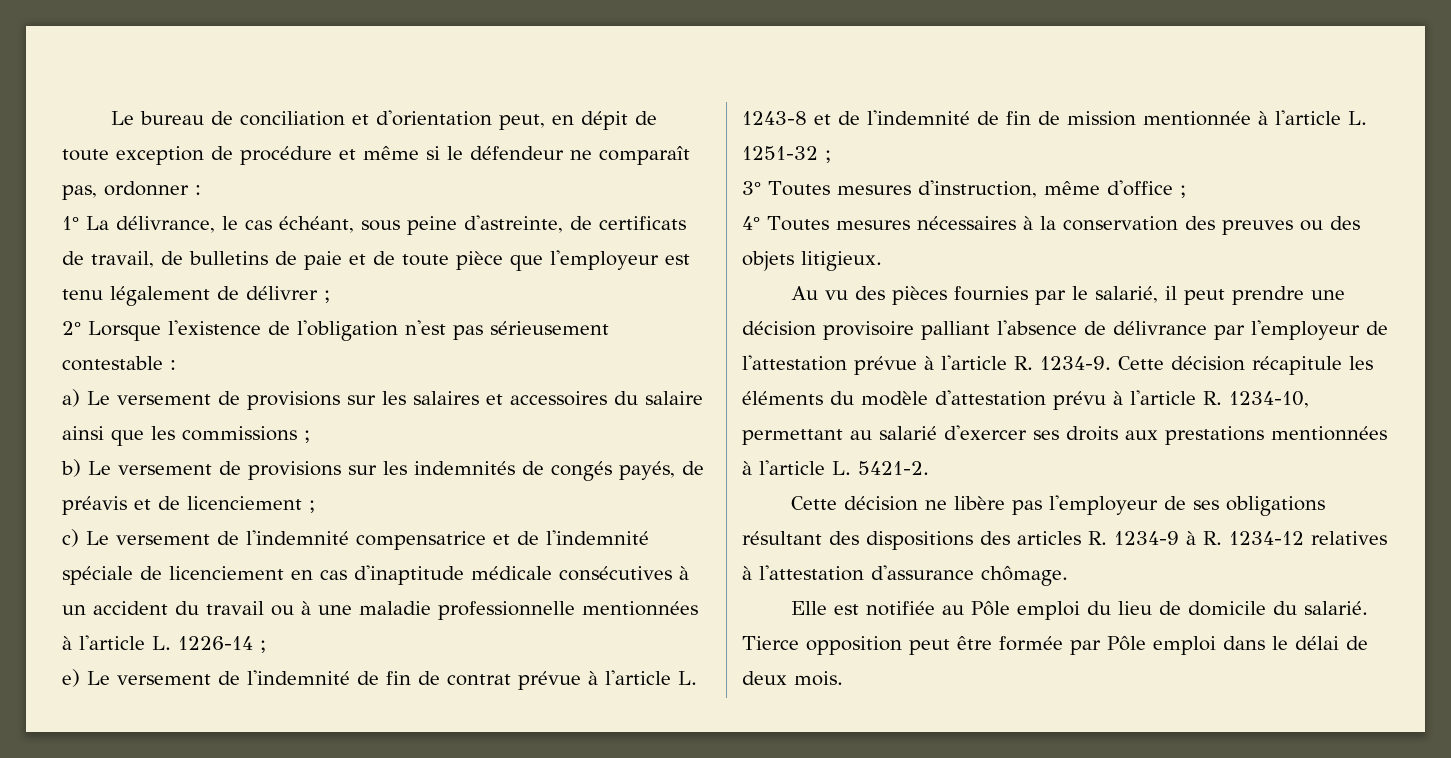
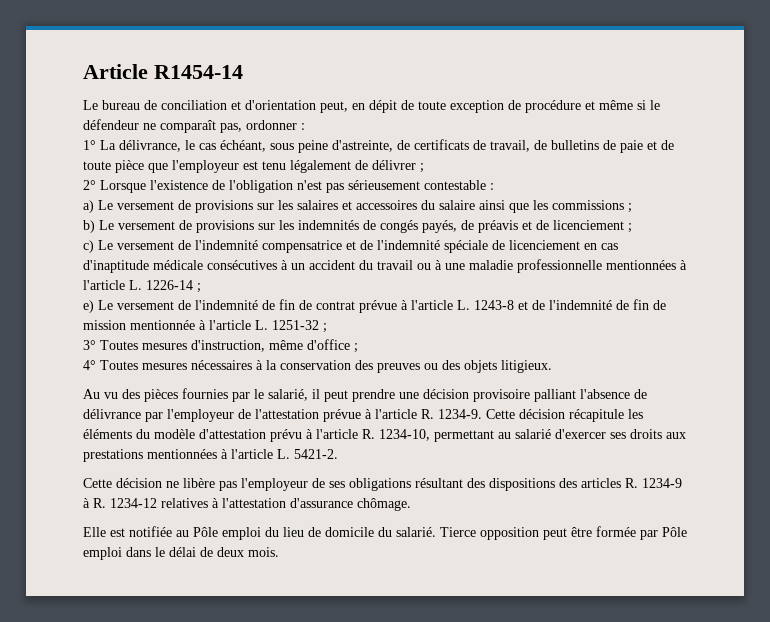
(110, 118) none -> [83,64,243,79] Article R1454-14 //

